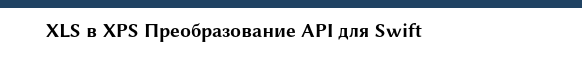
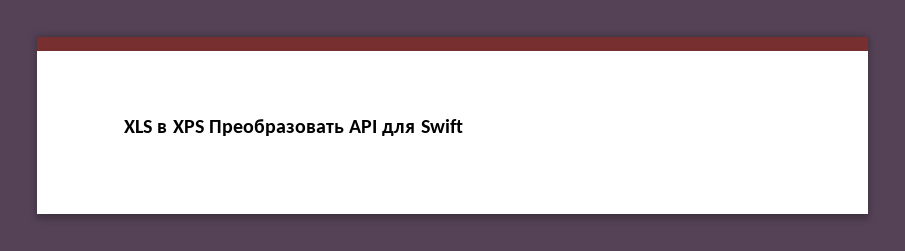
[143,23,296,42] Преобразование -> [208,119,344,136] Преобразовать

